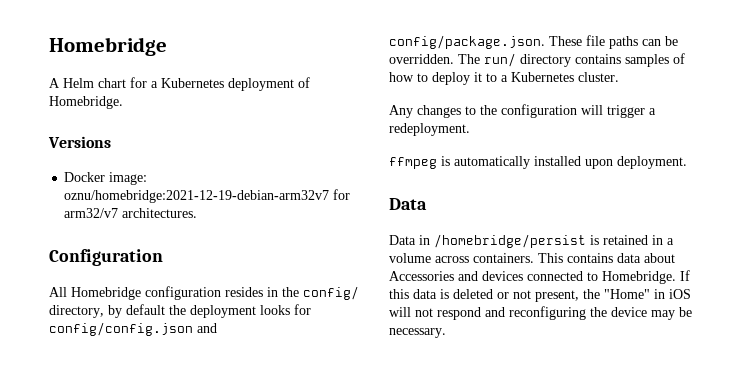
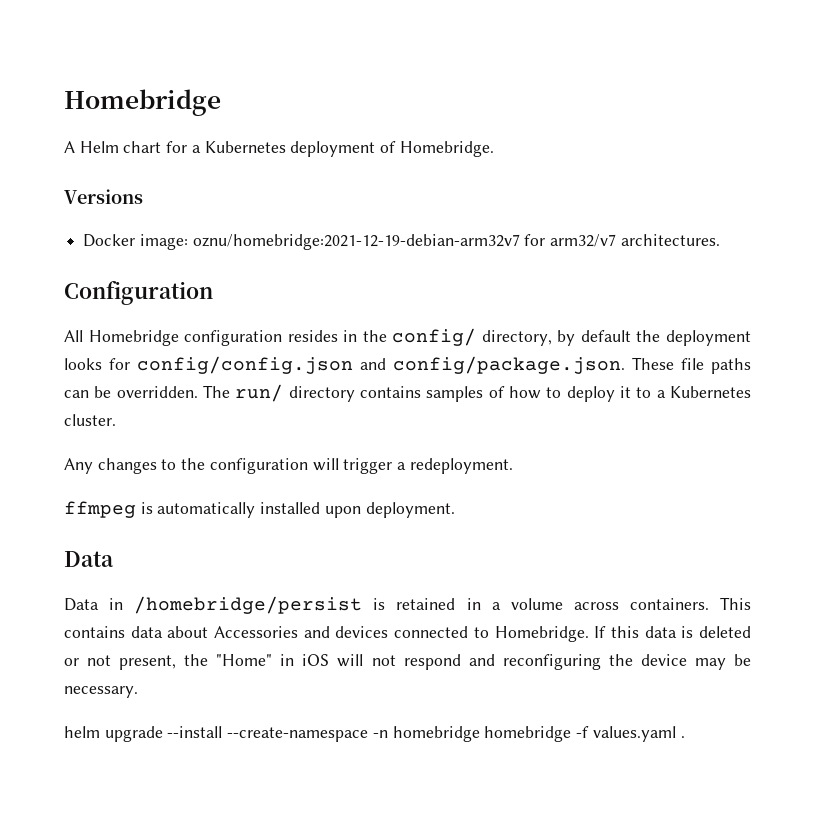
(446, 333) none -> [64,726,685,742] // helm upgrade --install --create-namespace -n homebridge homebridge -f values.yaml .

